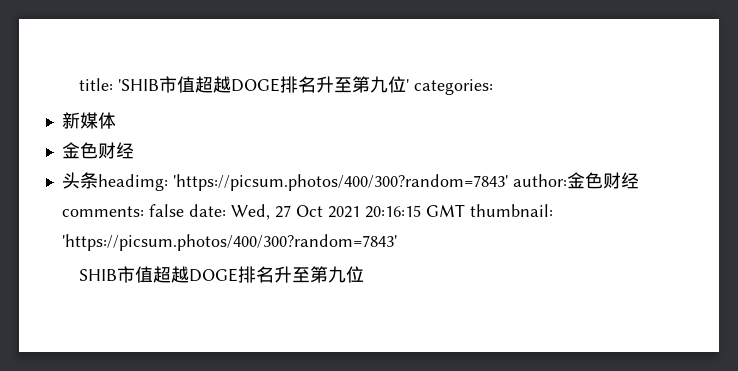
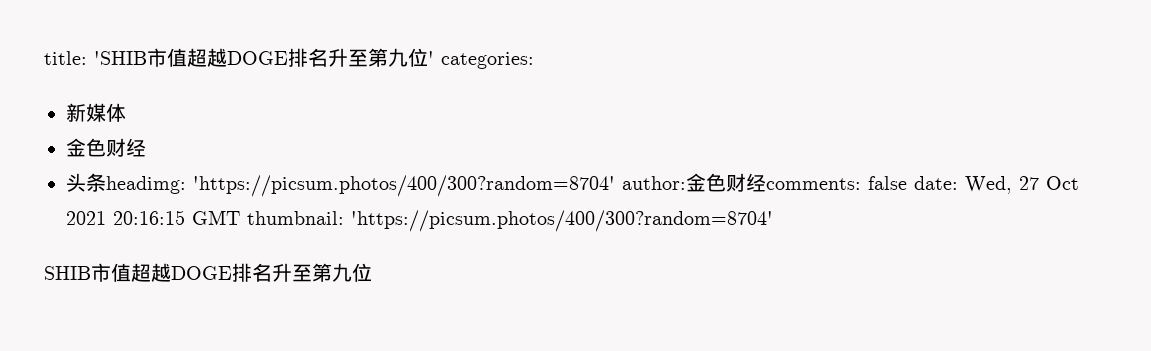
[172,174,508,191] 'https://picsum.photos/400/300?random=7843' -> [193,175,615,197] 'https://picsum.photos/400/300?random=8704'
[61,234,397,251] 'https://picsum.photos/400/300?random=7843' -> [351,210,773,232] 'https://picsum.photos/400/300?random=8704'

